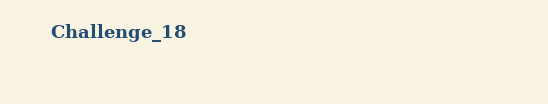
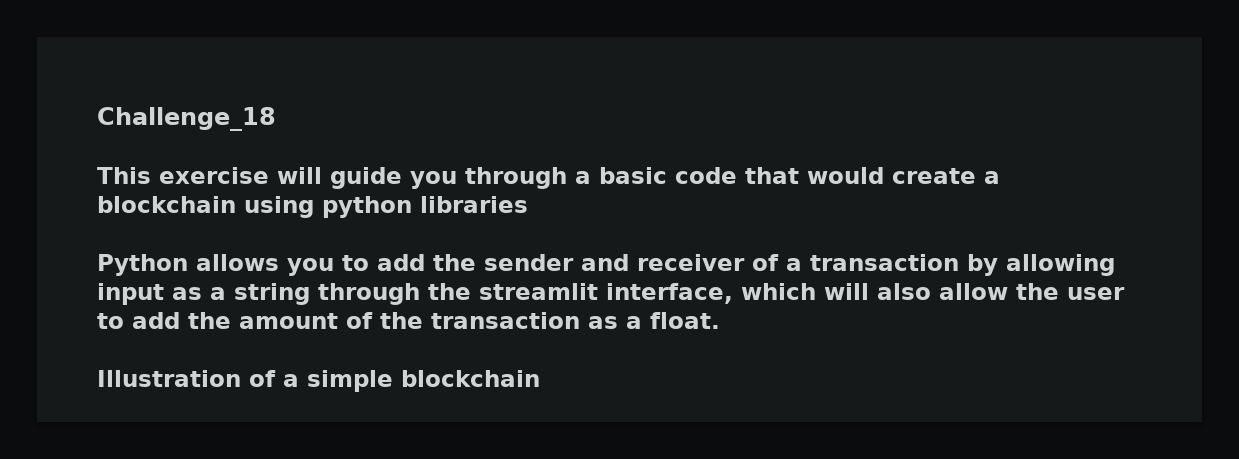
(187, 33) none -> [97,167,1000,189] [97,196,528,218] [97,254,1115,276] [97,283,1125,305] [97,312,720,329] [97,370,540,392] // This exercise will guide you through a basic code that would create a blockchain using python libraries // Python allows you to add the sender and receiver of a transaction by allowing input as a string through the streamlit interface, which will also allow the user to add the amount of the transaction as a float. // Illustration of a simple blockchain

